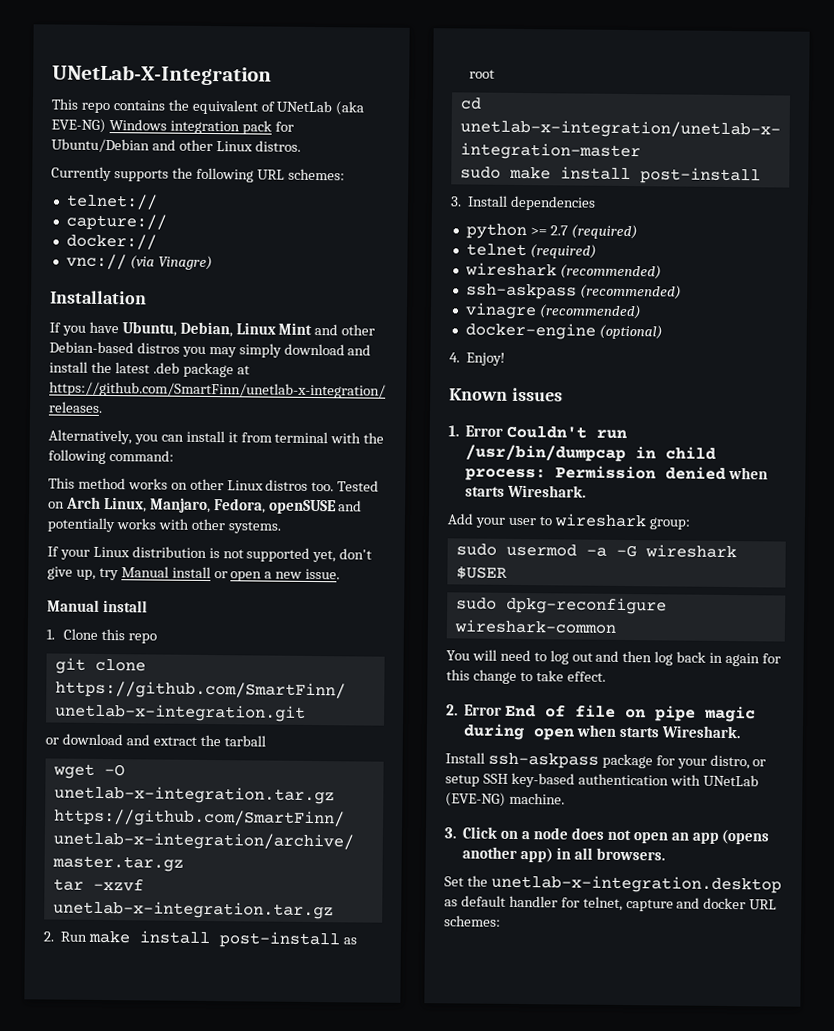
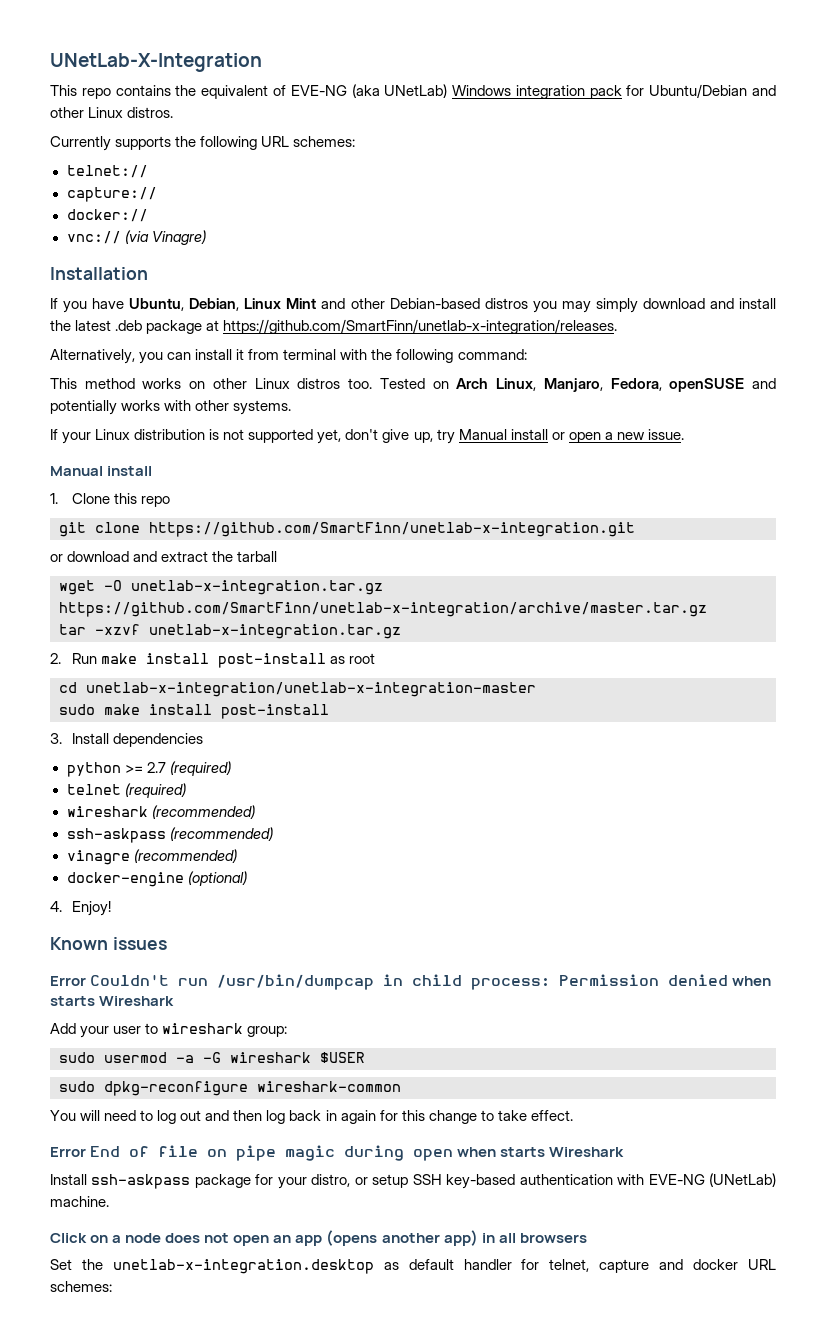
[276,100,365,116] [51,118,106,133] UNetLab (aka EVE-NG) -> [290,84,448,98] EVE-NG (aka UNetLab)
[448,425,459,437] 1. -> (167, 943) none
[507,484,587,498] Wireshark. -> [99,996,175,1006] Wireshark
[446,704,458,716] 2. -> (573, 1115) none
[660,725,740,739] Wireshark. -> [549,1147,625,1157] Wireshark
[702,774,759,787] [445,792,506,807] UNetLab (EVE-NG) -> [648,1173,776,1187] EVE-NG (UNetLab)
[444,827,457,839] 3. -> (109, 1201) none
[595,847,665,861] browsers. -> [519,1233,587,1243] browsers

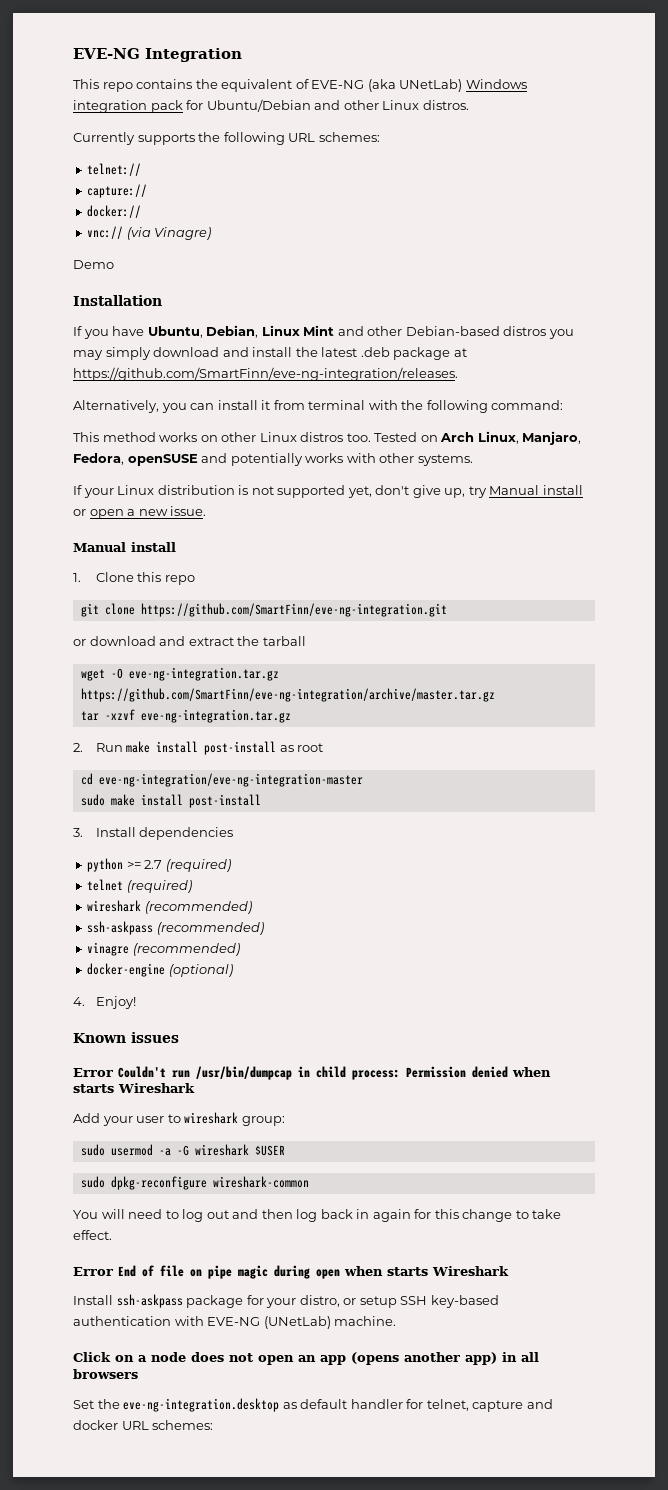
[50,53,262,72] UNetLab-X-Integration -> [73,48,242,62] EVE-NG Integration
(206, 237) none -> [73,260,114,269] // Demo
[223,319,618,334] https://github.com/SmartFinn/unetlab-x-integration/releases. -> [73,367,458,381] https://github.com/SmartFinn/eve-ng-integration/releases.
[149,522,635,537] https://github.com/SmartFinn/unetlab-x-integration.git -> [140,603,447,617] https://github.com/SmartFinn/eve-ng-integration.git
[131,580,383,595] [59,602,707,617] unetlab-x-integration.tar.gz https://github.com/SmartFinn/unetlab-x-integration/archive/master.tar.gz -> [128,667,279,681] [80,688,495,702] eve-ng-integration.tar.gz https://github.com/SmartFinn/eve-ng-integration/archive/master.tar.gz
[149,624,401,639] unetlab-x-integration.tar.gz -> [140,709,291,723] eve-ng-integration.tar.gz
[86,682,536,697] unetlab-x-integration/unetlab-x-integration-master -> [98,773,363,787] eve-ng-integration/eve-ng-integration-master
[112,1259,374,1274] unetlab-x-integration.desktop -> [123,1398,280,1412] eve-ng-integration.desktop

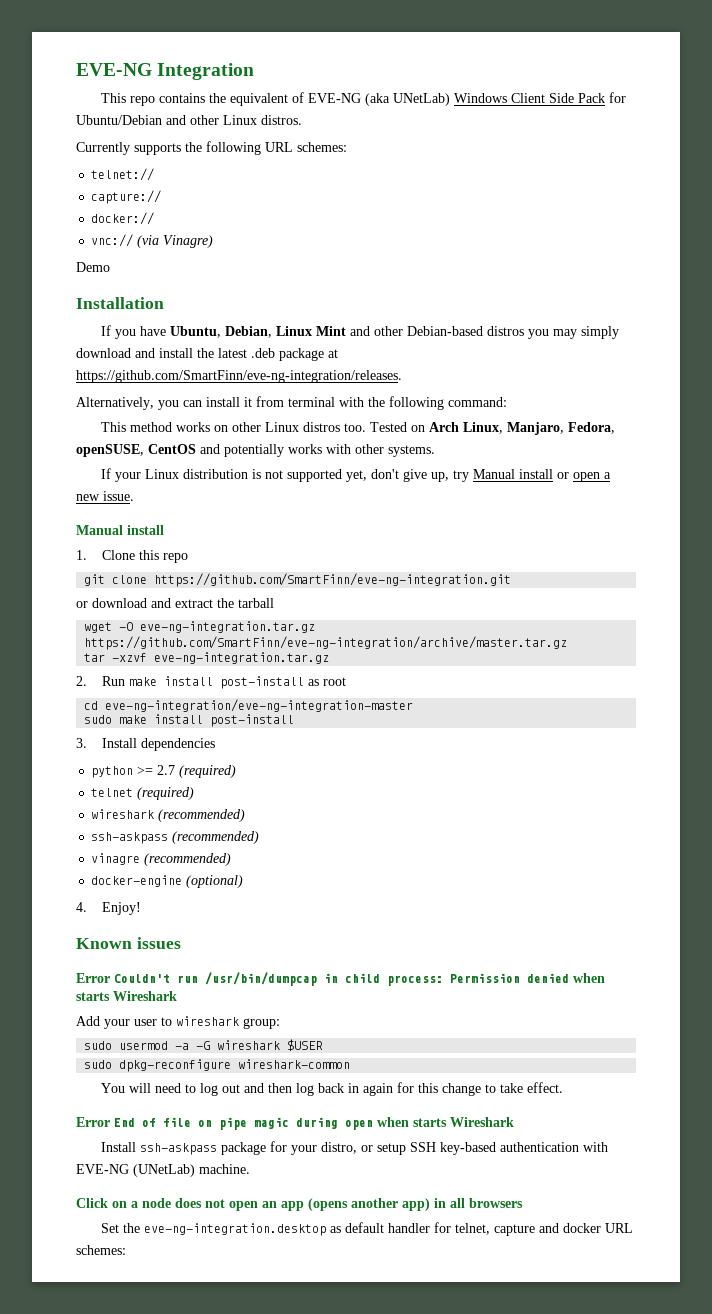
[73,100,183,113] integration pack -> [511,93,606,103] Client Side Pack
[127,454,198,466] openSUSE -> [76,444,196,457] openSUSE, CentOS

